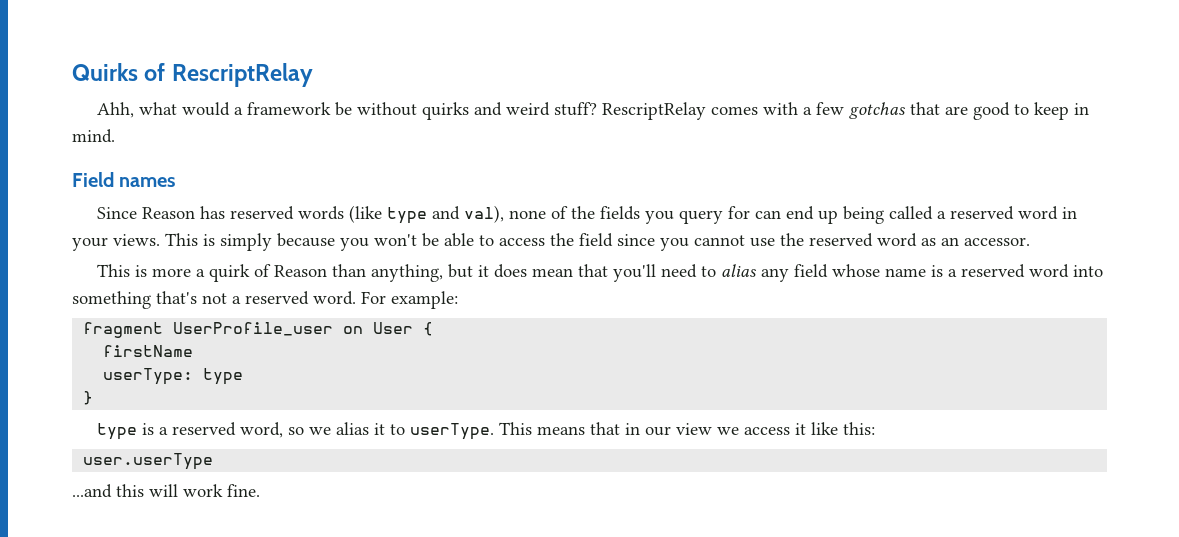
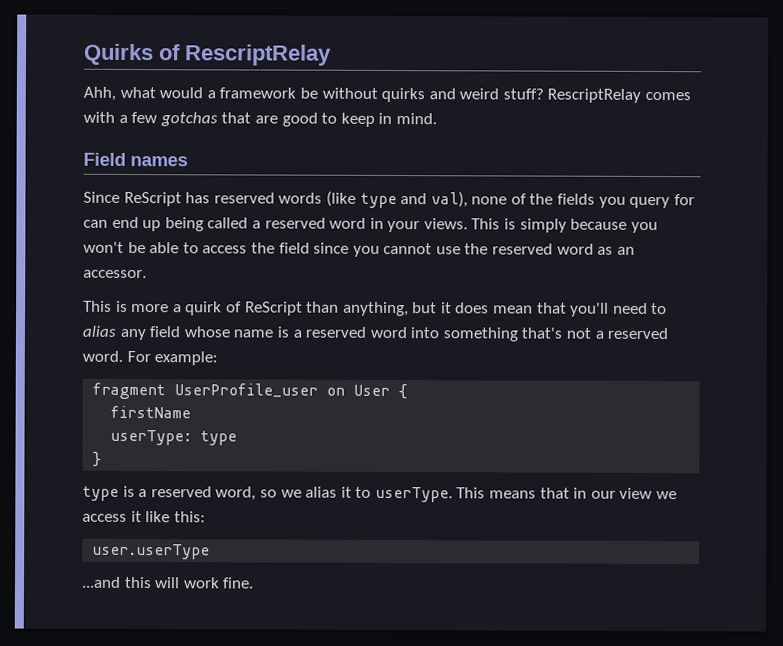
[142,207,196,219] Reason -> [123,191,182,207] ReScript
[274,265,328,277] Reason -> [244,301,303,316] ReScript

